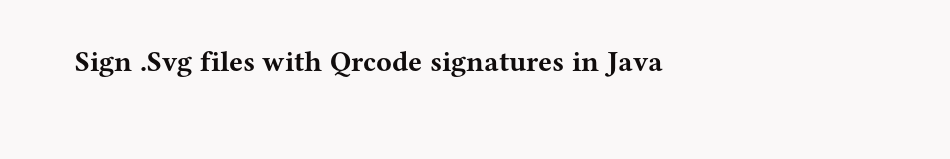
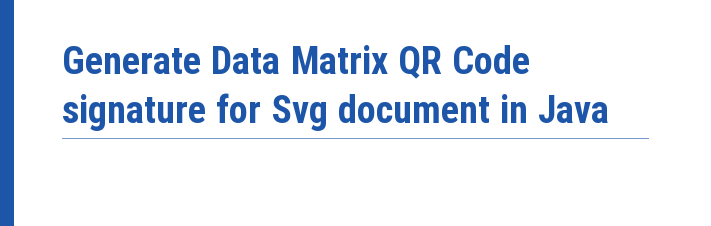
[75,51,565,77] Sign .Svg files with Qrcode signatures -> [62,45,531,79] [62,93,490,131] Generate Data Matrix QR Code signature for Svg document

